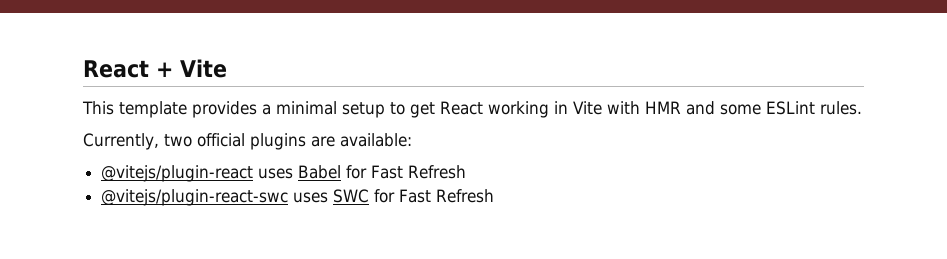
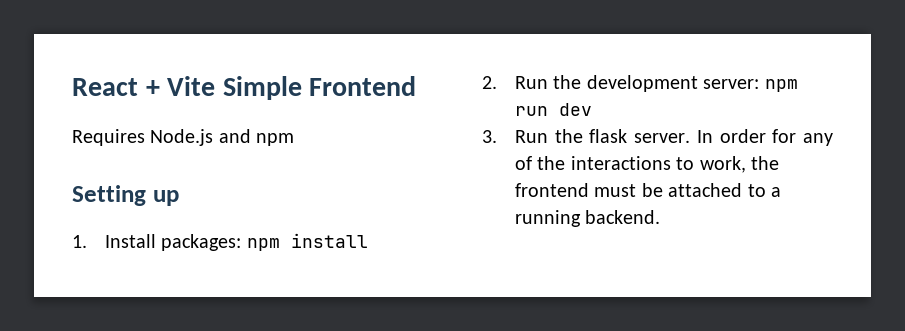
[82,101,862,118] [83,133,412,150] [101,165,467,182] [101,189,495,206] // This template provides a minimal setup to get React working in Vite with HMR and some ESLint rules. // Currently, two official plugins are available: // @vitejs/plugin-react uses Babel for Fast Refresh // @vitejs/plugin-react-swc uses SWC for Fast Refresh -> [222,76,417,100] [72,129,295,146] [72,185,179,206] [72,233,368,251] [482,75,798,92] [515,103,593,116] [482,129,833,146] [515,156,780,173] [515,183,782,197] [515,210,661,227] Simple Frontend // Requires Node.js and npm // Setting up // 1. Install packages: npm install // 2. Run the development server: npm run dev // 3. Run the flask server. In order for any of the interactions to work, the frontend must be attached to a running backend.

